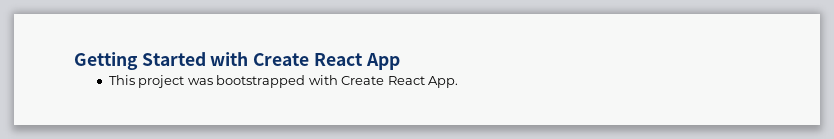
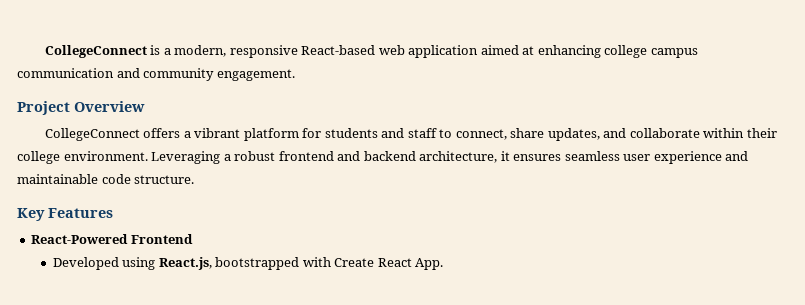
[74,52,400,70] [108,75,213,88] Getting Started with Create React App // This project was -> [44,45,698,58] [17,68,295,81] [17,101,145,115] [44,128,777,141] [17,151,749,164] [17,174,195,184] [17,208,113,221] [31,234,193,244] [52,257,212,270] CollegeConnect is a modern, responsive React-based web application aimed at enhancing college campus communication and community engagement. // Project Overview // CollegeConnect offers a vibrant platform for students and staff to connect, share updates, and collaborate within their college environment. Leveraging a robust frontend and backend architecture, it ensures seamless user experience and maintainable code structure. // Key Features // React-Powered Frontend // Developed using React.js,

